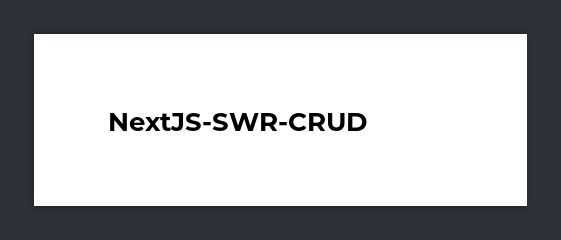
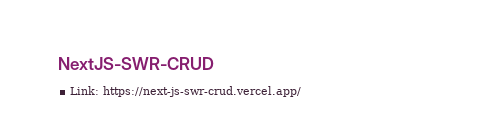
(367, 122) none -> [70,86,302,97] // Link: https://next-js-swr-crud.vercel.app/

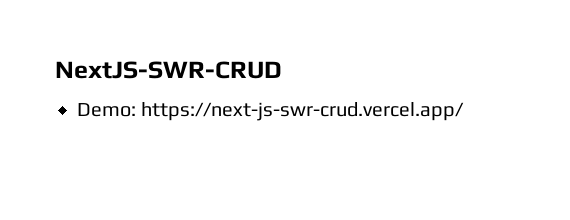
[70,86,100,95] Link: -> [77,103,136,117] Demo:

